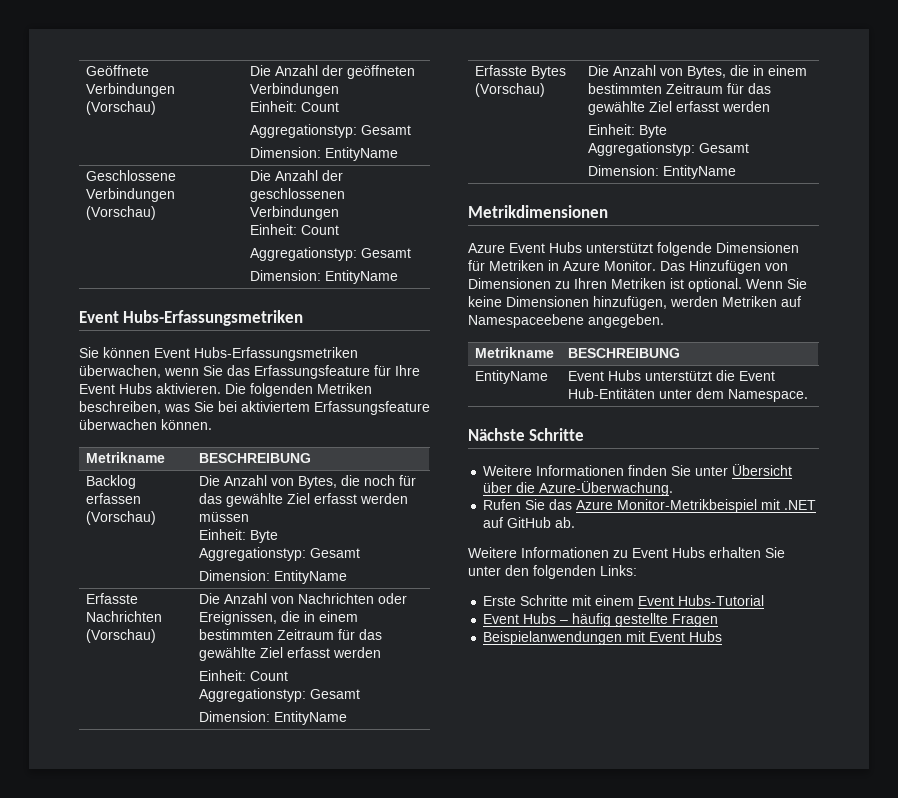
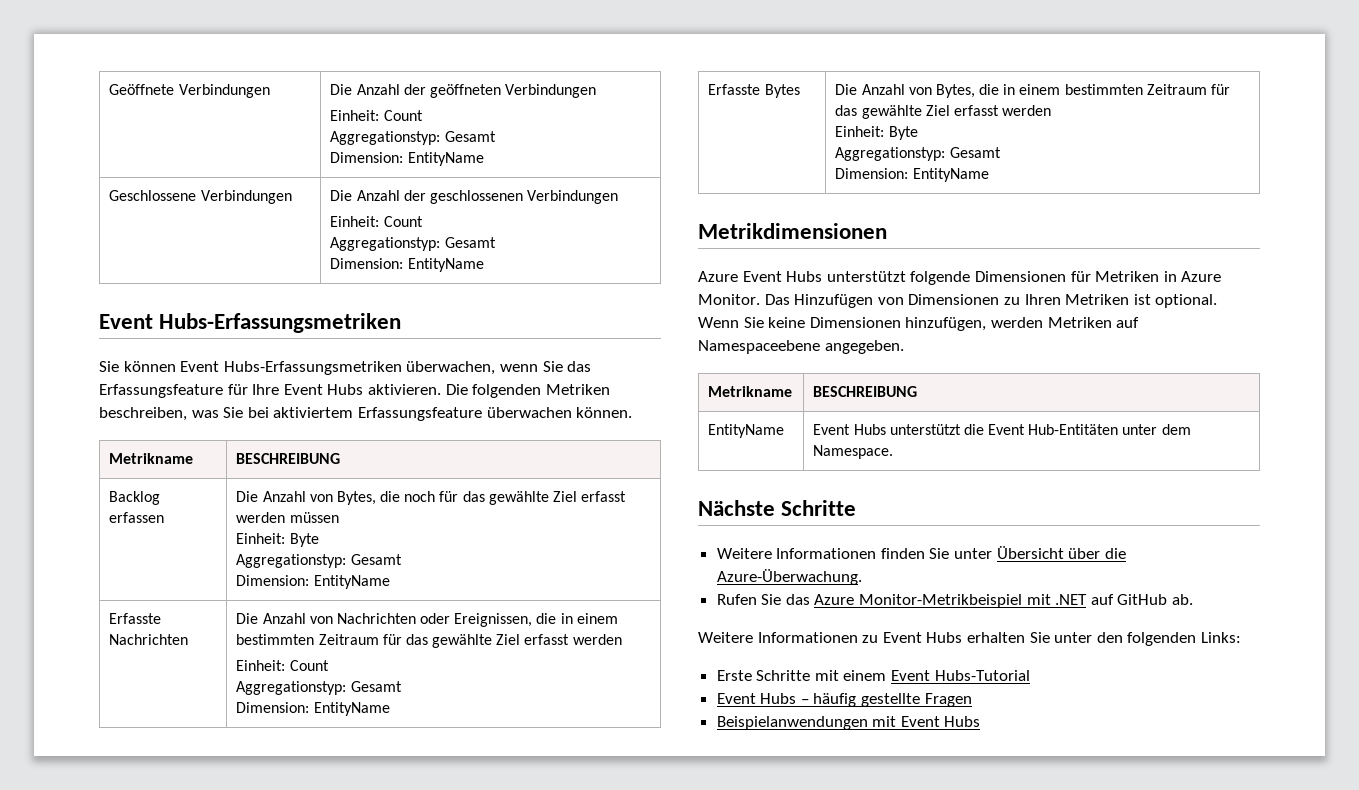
[85,101,156,115] (Vorschau) -> (270, 91) none
[85,206,156,220] (Vorschau) -> (292, 197) none
[85,511,156,525] (Vorschau) -> (165, 517) none
[85,629,156,643] (Vorschau) -> (189, 639) none
[474,83,545,97] (Vorschau) -> (800, 91) none

